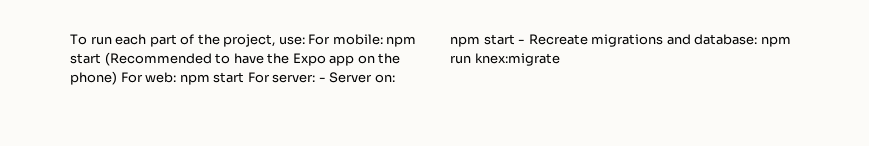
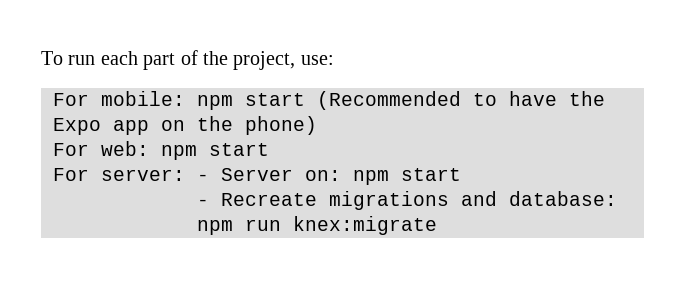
(305, 40) none -> (334, 60) //
(117, 78) none -> (317, 125) //
(245, 77) none -> (269, 149) //
(515, 39) none -> (461, 174) //

